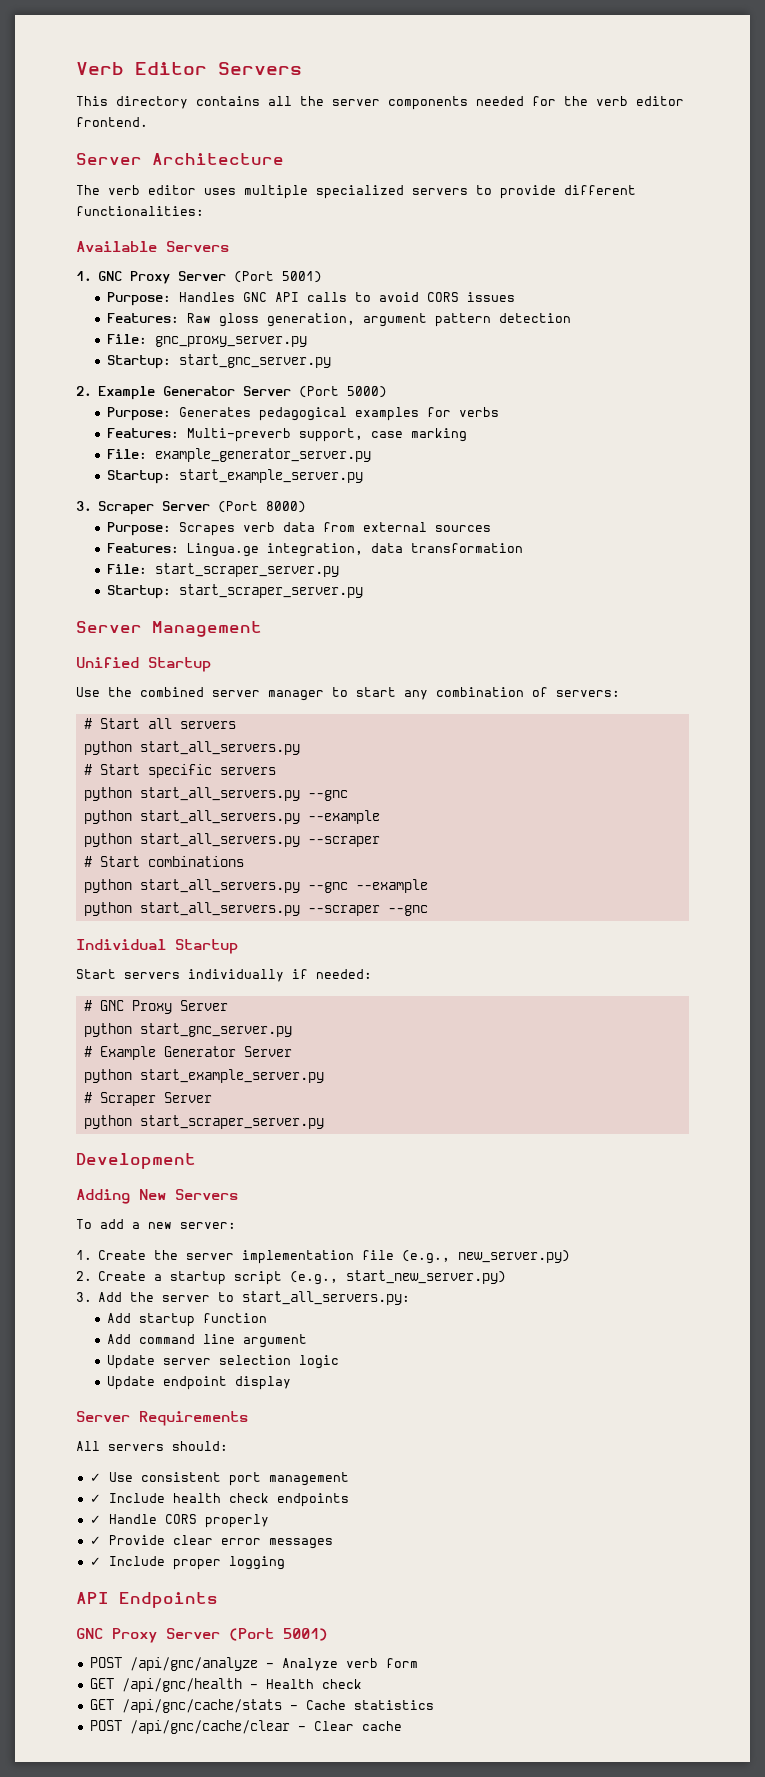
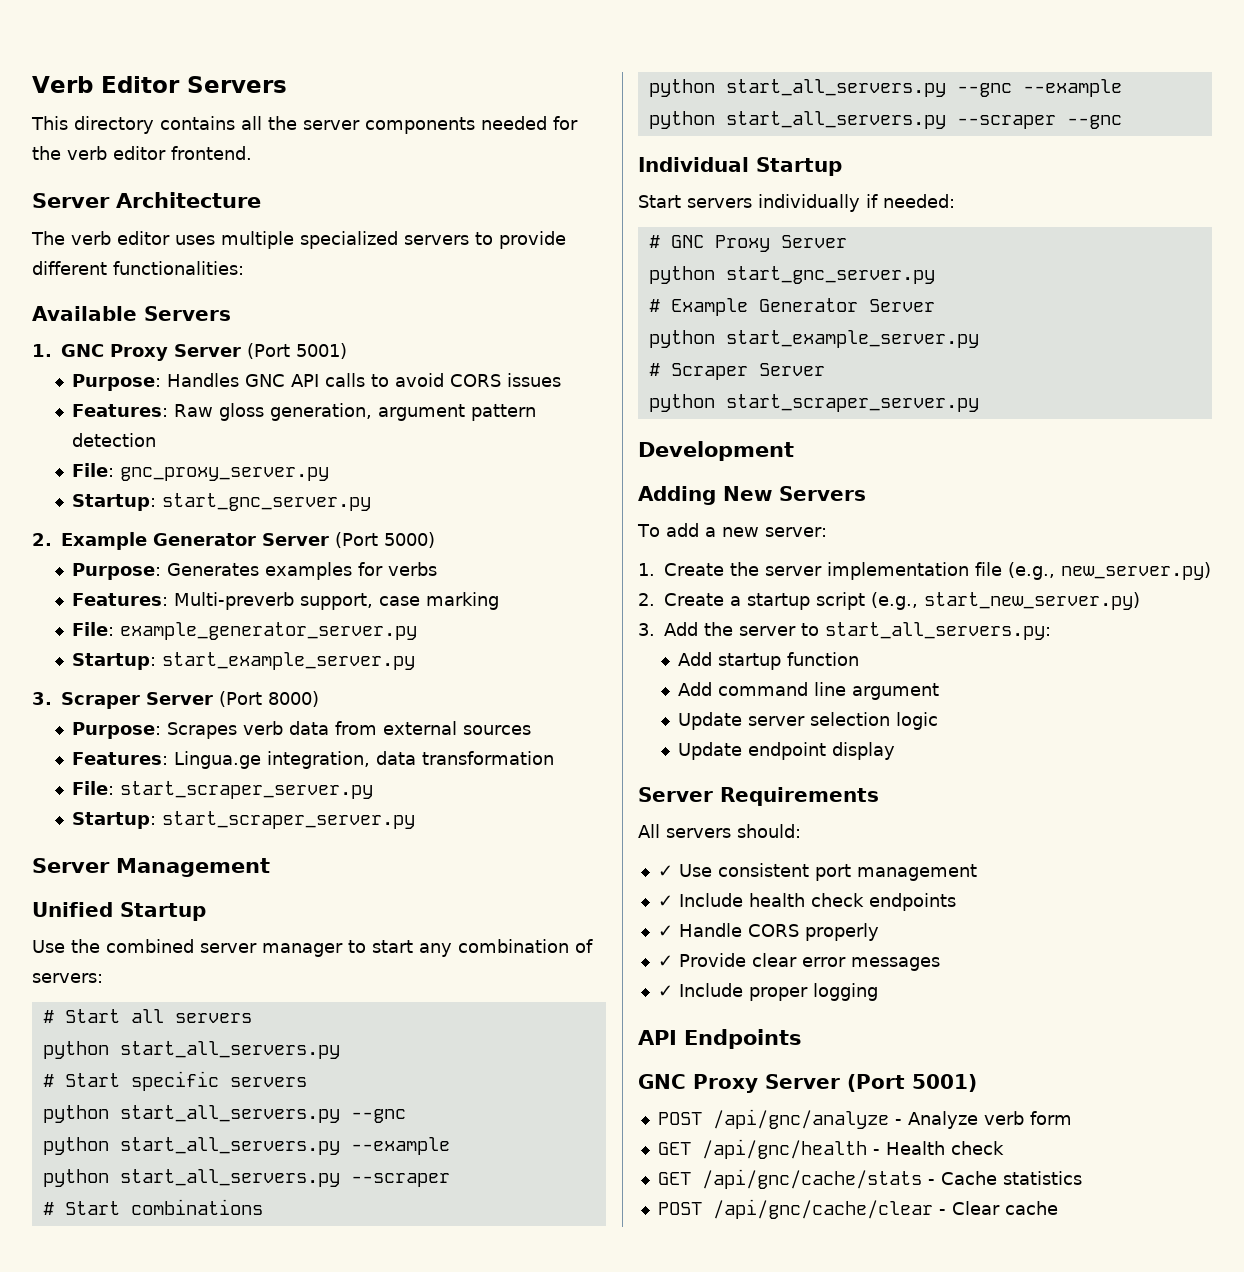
[258,407,347,421] pedagogical -> (260, 569) none

